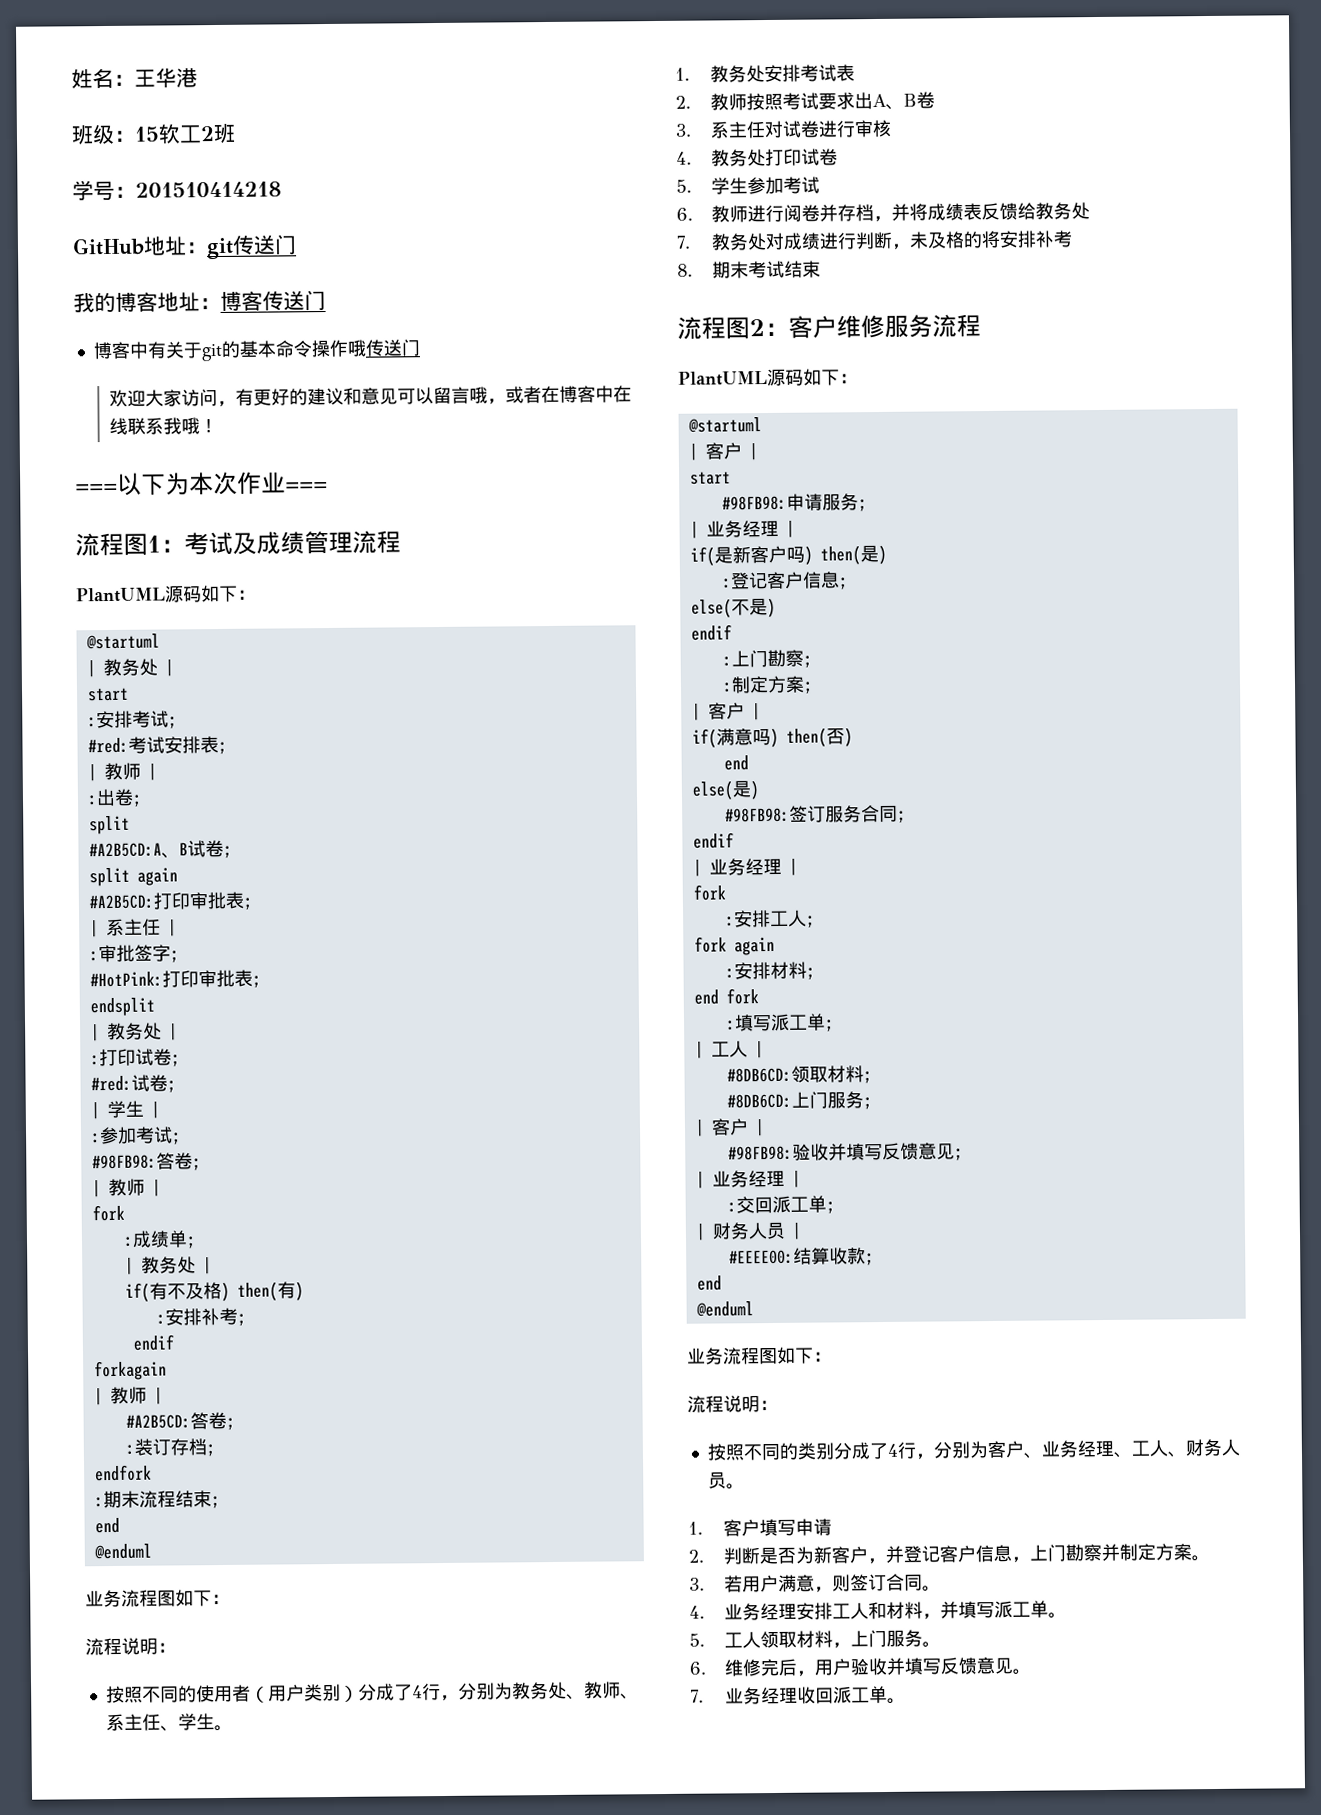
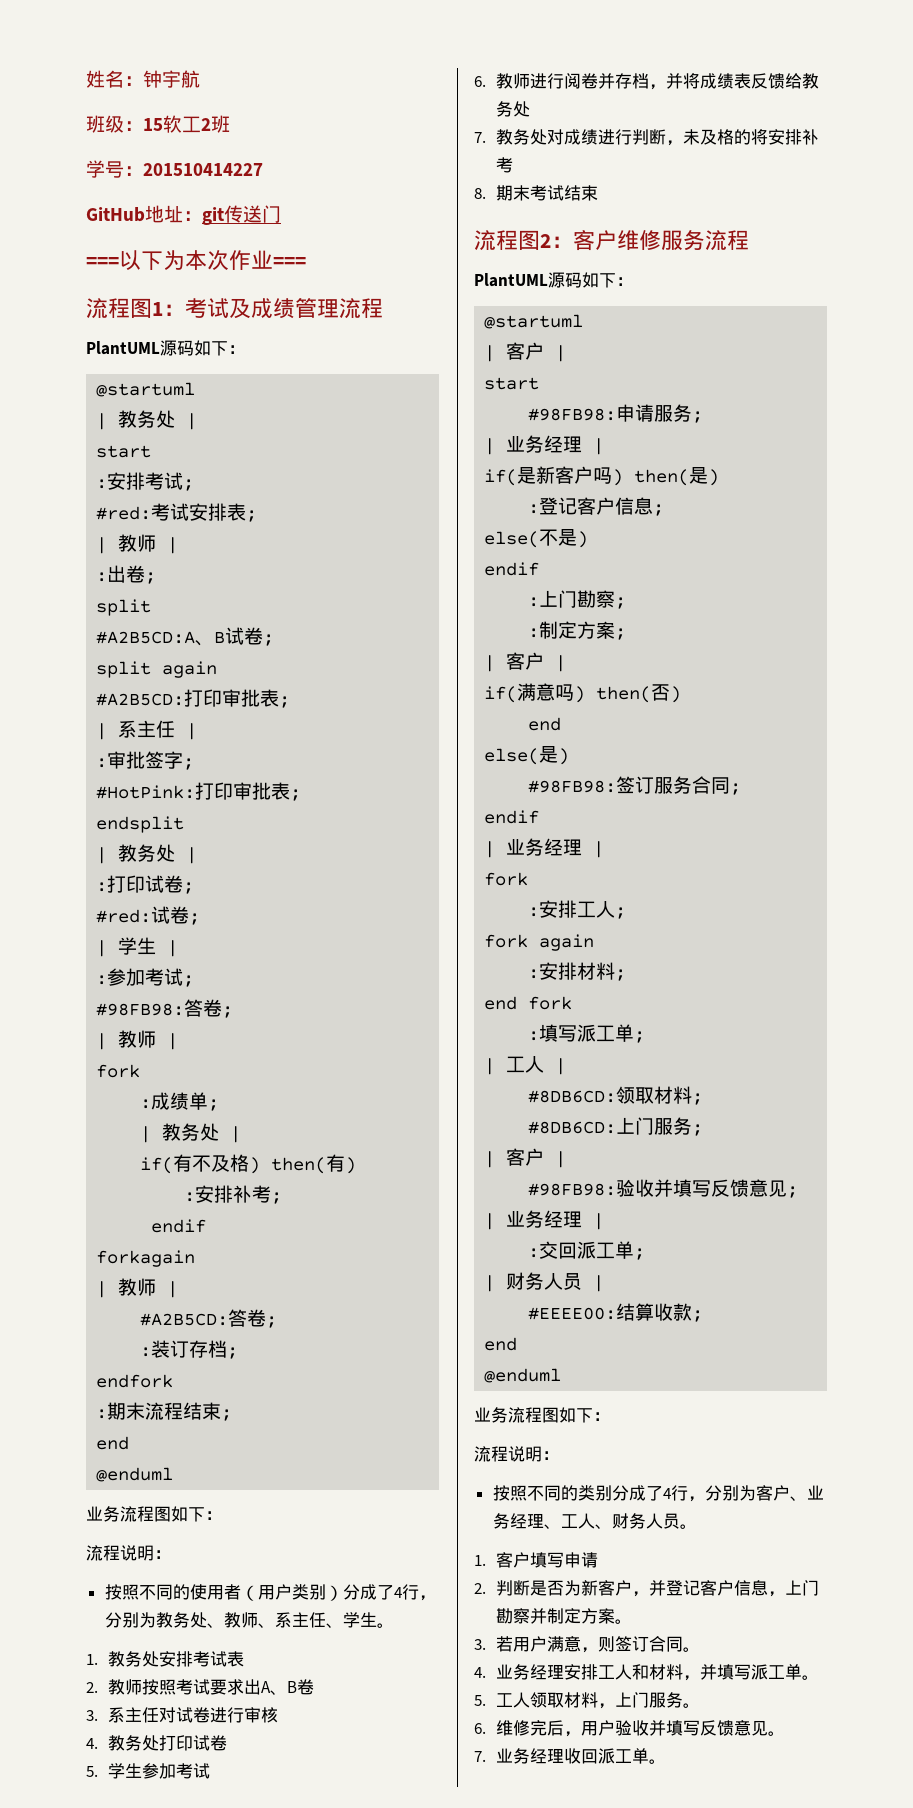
[134,67,198,88] 王华港 -> [143,70,200,88] 钟宇航
[135,181,282,198] 201510414218 -> [143,163,263,176] 201510414227
[73,290,326,313] [92,339,420,362] [109,385,633,408] [109,417,219,435] // 我的博客地址：博客传送门 // 博客中有关于git的基本命令操作哦传送门 // 欢迎大家访问，有更好的建议和意见可以留言哦，或者在博客中在线联系我哦！ -> (281, 214) none

